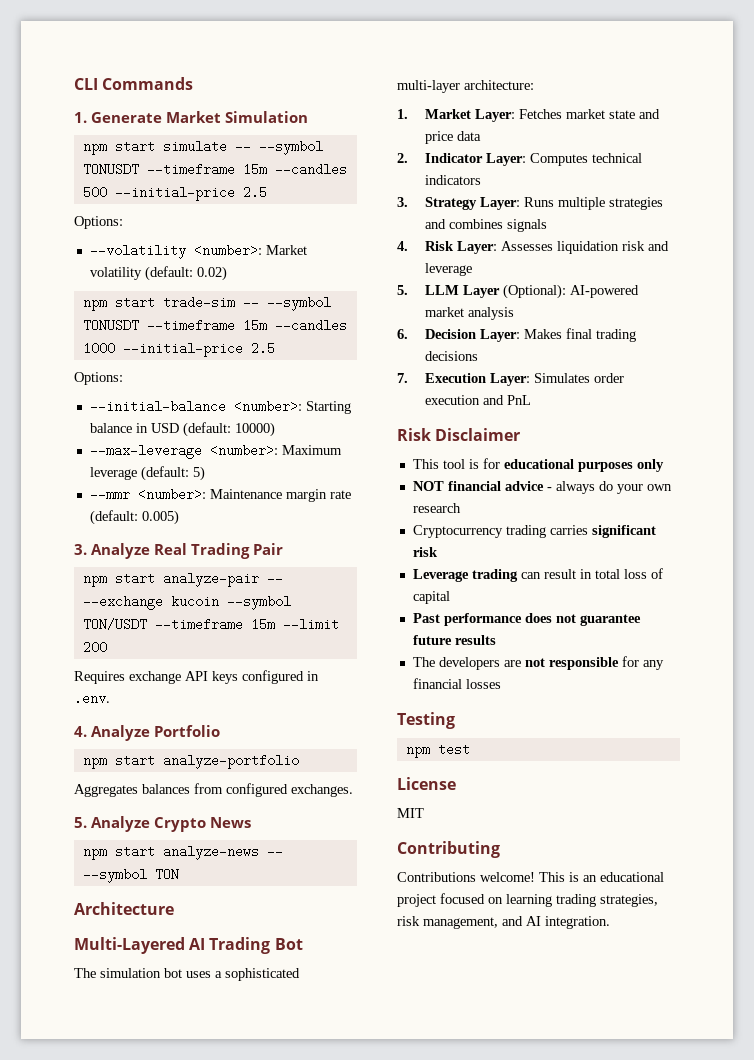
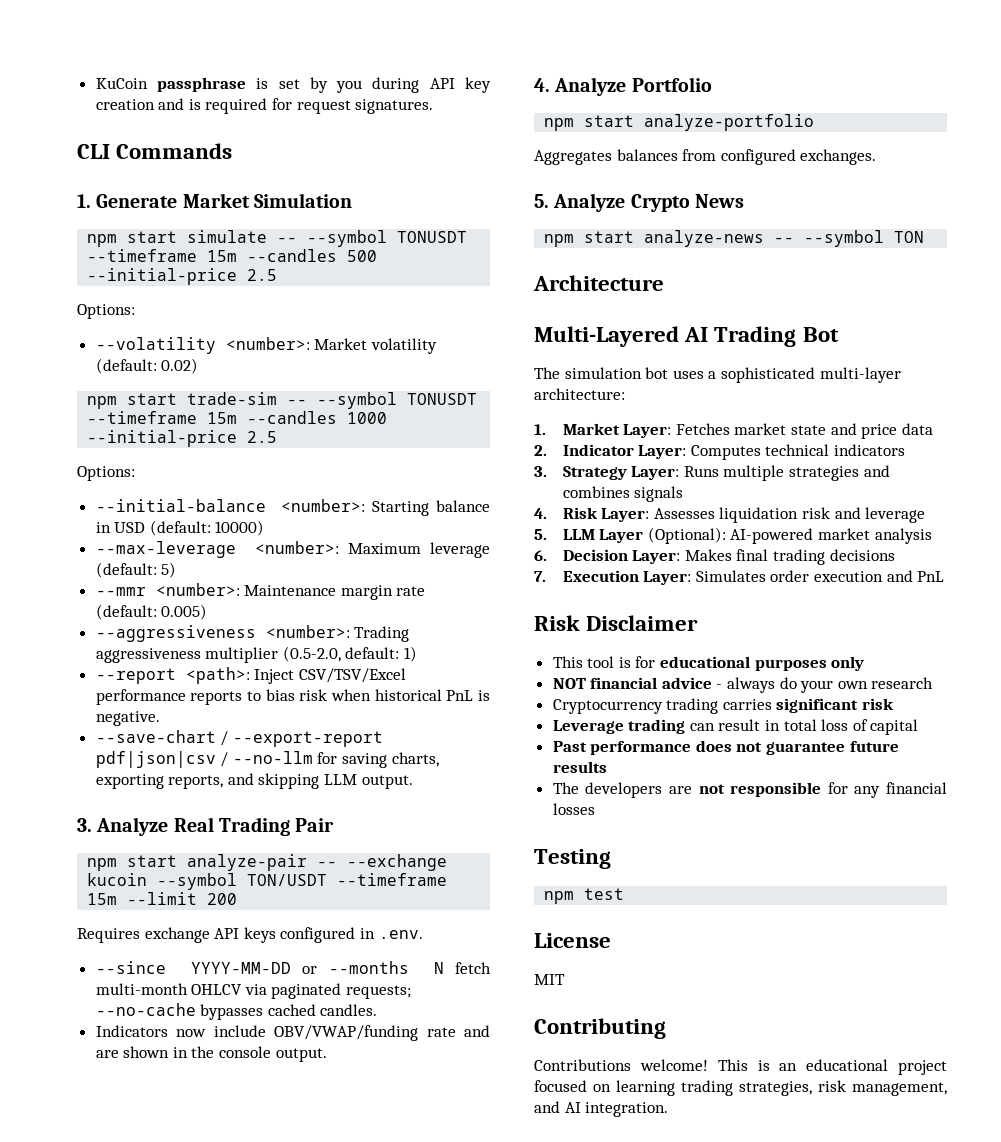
(74, 84) none -> [95,77,492,93] [95,98,434,114] KuCoin passphrase is set by you during API key creation and is required for request signatures. //
(179, 517) none -> [95,625,410,642] [95,646,418,663] [95,667,406,684] [95,689,491,705] [95,711,160,726] [95,730,383,747] [95,751,439,768] [95,773,413,789] // --aggressiveness <number>: Trading aggressiveness multiplier (0.5-2.0, default: 1) // --report <path>: Inject CSV/TSV/Excel performance reports to bias risk when historical PnL is negative. // --save-chart / --export-report pdf|json|csv / --no-llm for saving charts, exporting reports, and skipping LLM output.
(110, 698) none -> [95,961,492,974] [95,983,412,999] [95,1003,378,1020] [95,1025,490,1041] [95,1046,327,1062] // --since YYYY-MM-DD or --months N fetch multi-month OHLCV via paginated requests; --no-cache bypasses cached candles. // Indicators now include OBV/VWAP/funding rate and are shown in the console output.

